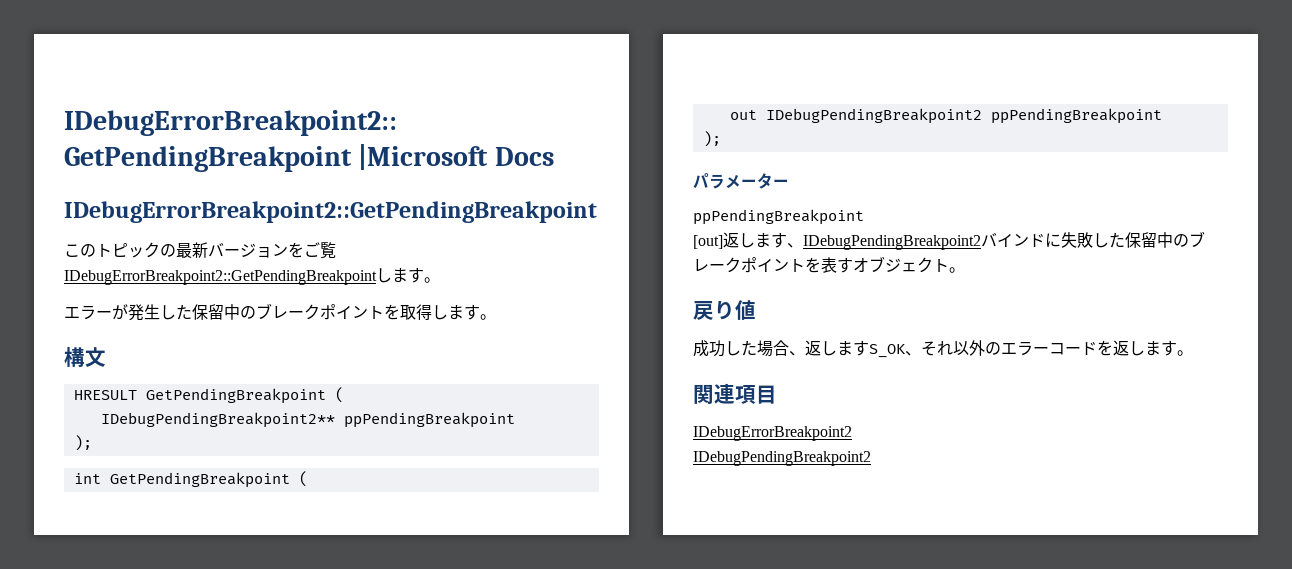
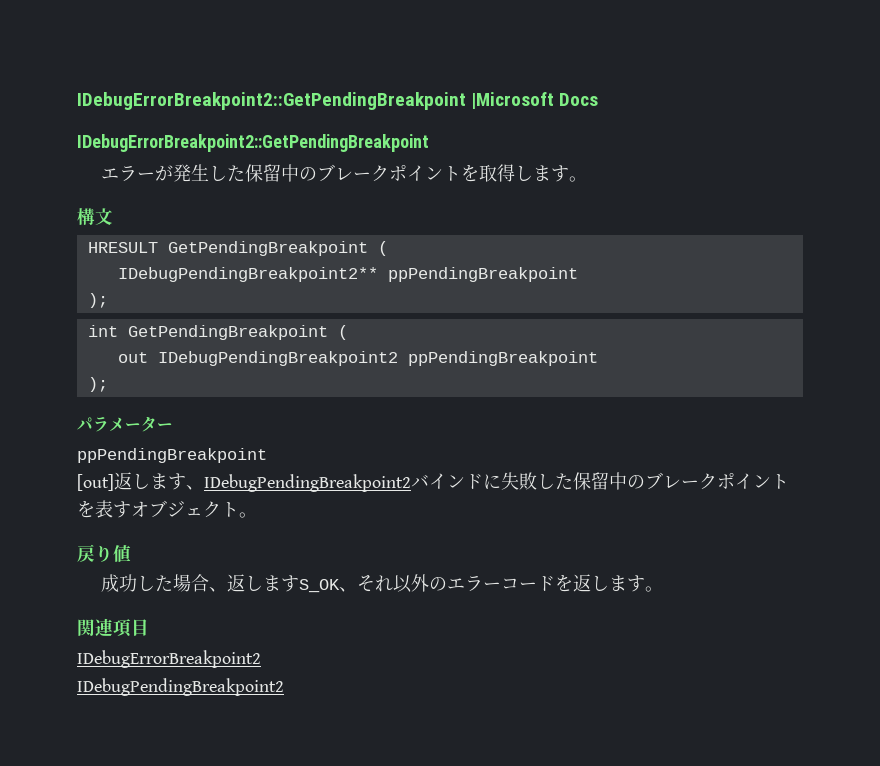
[64,242,336,259] [64,267,440,285] // このトピックの最新バージョンをご覧IDebugErrorBreakpoint2::GetPendingBreakpointします。 -> (429, 143) none

